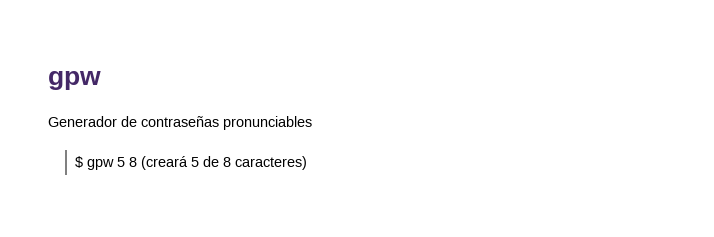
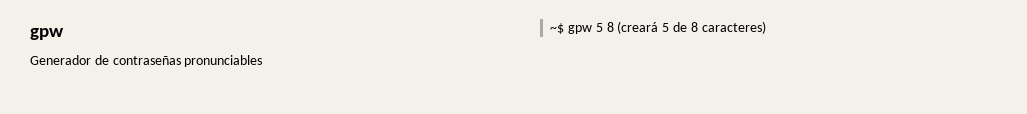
[75,156,84,168] $ -> [550,23,565,34] ~$

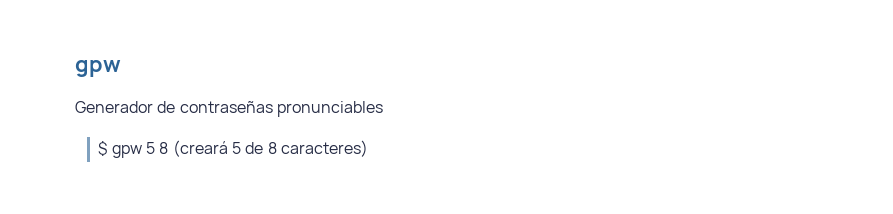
[550,23,565,34] ~$ -> [98,141,108,156] $

